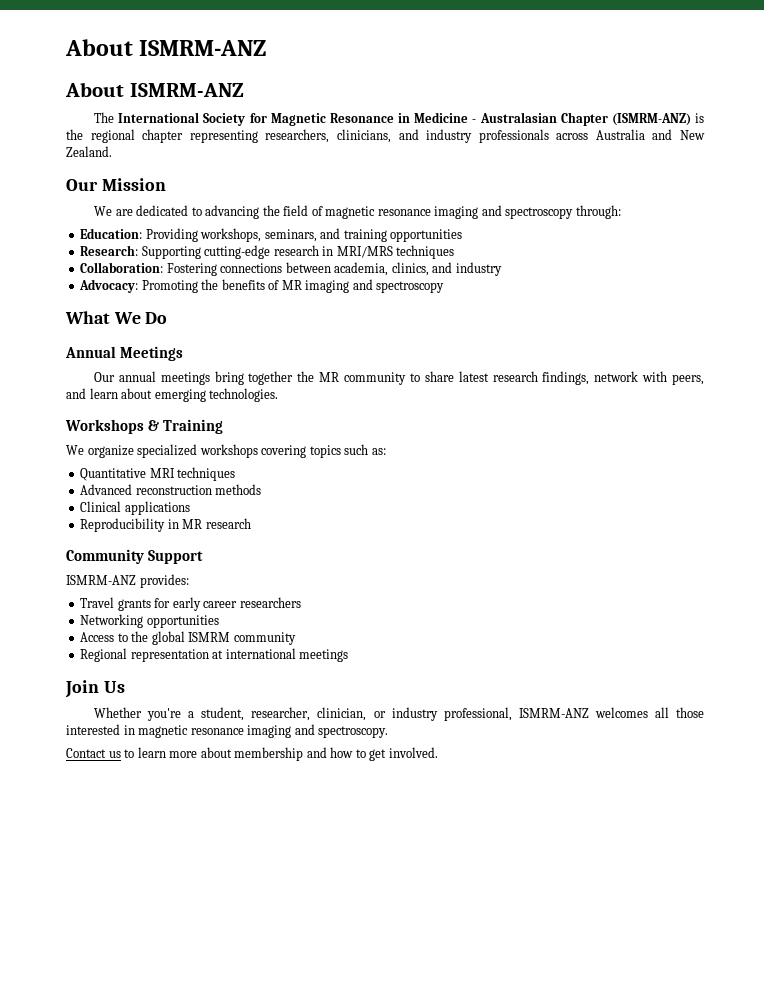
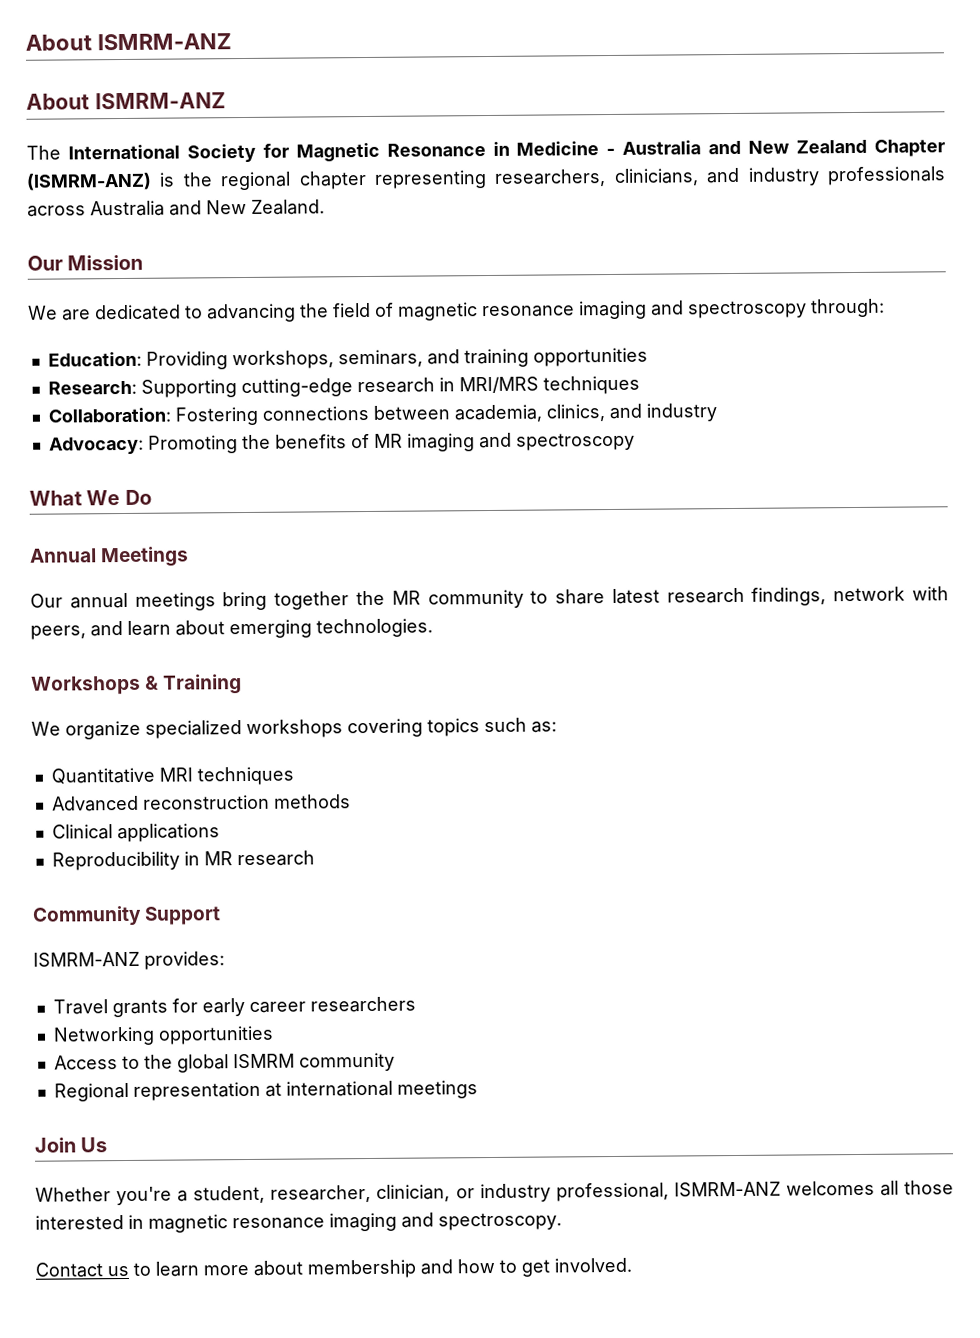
[479,112,557,123] Australasian -> [622,139,868,155] Australia and New Zealand

